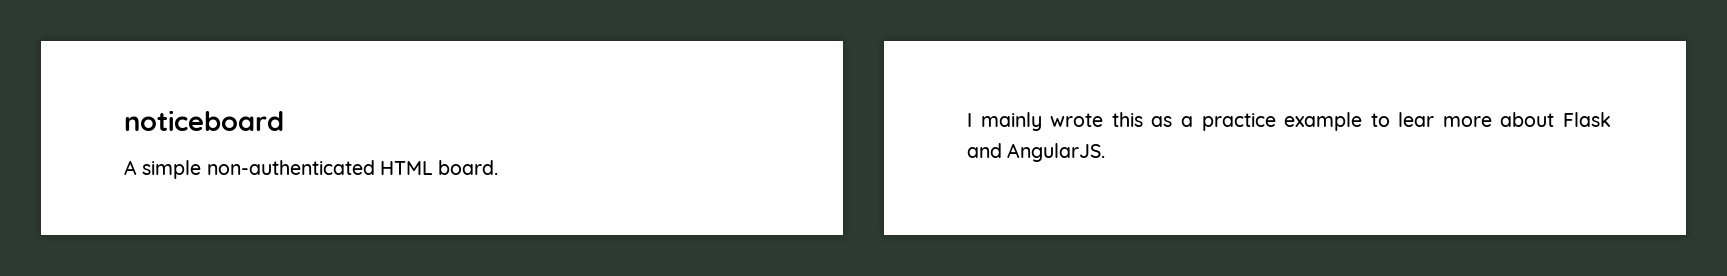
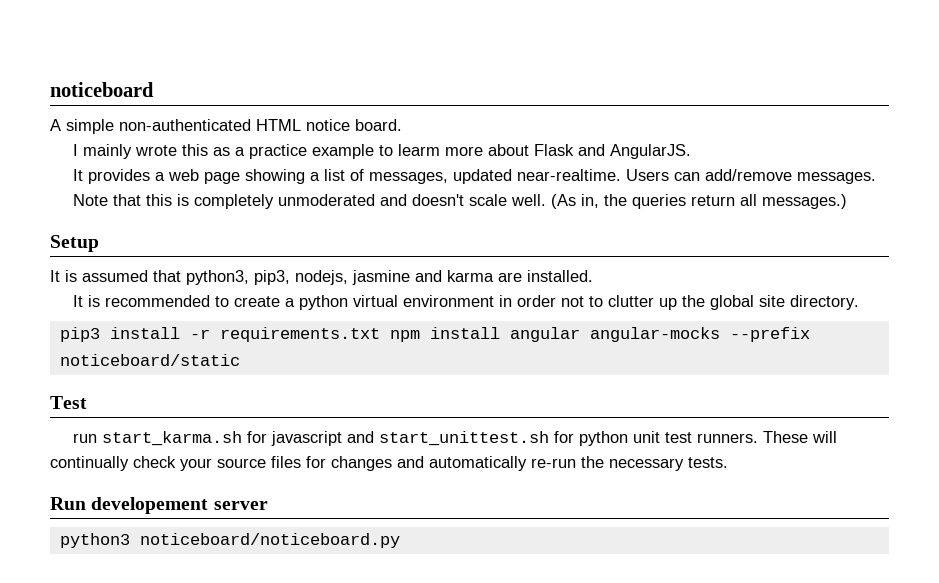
(433, 168) none -> [306,119,350,131] notice
[1398,112,1435,127] lear -> [398,144,441,156] learm
(1106, 152) none -> [73,169,877,184] [73,194,848,209] [50,235,99,252] [50,270,593,285] [73,295,860,310] [59,327,810,342] [59,354,240,366] [50,396,87,409] [73,431,838,446] [50,456,728,471] [50,497,268,514] [59,533,400,548] // It provides a web page showing a list of messages, updated near-realtime. Users can add/remove messages. // Note that this is completely unmoderated and doesn't scale well. (As in, the queries return all messages.) // Setup // It is assumed that python3, pip3, nodejs, jasmine and karma are installed. // It is recommended to create a python virtual environment in order not to clutter up the global site directory. // pip3 install -r requirements.txt npm install angular angular-mocks --prefix noticeboard/static // Test // run start_karma.sh for javascript and start_unittest.sh for python unit test runners. These will continually check your source files for changes and automatically re-run the necessary tests. // Run developement server // python3 noticeboard/noticeboard.py

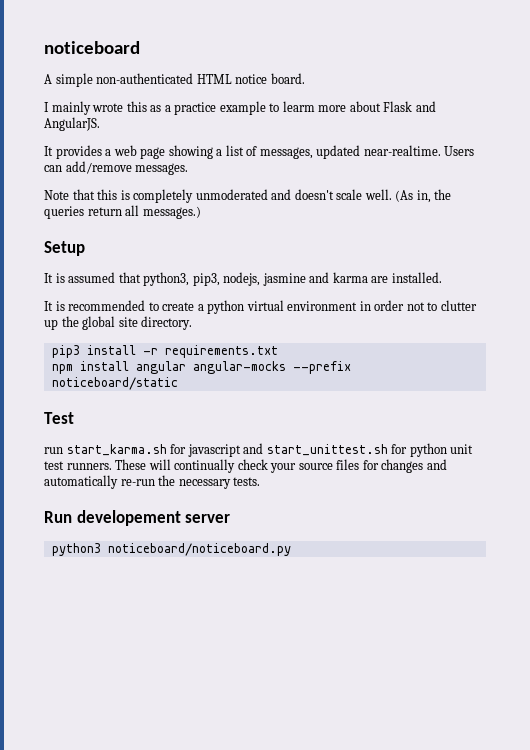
(380, 334) none -> (278, 351) //

